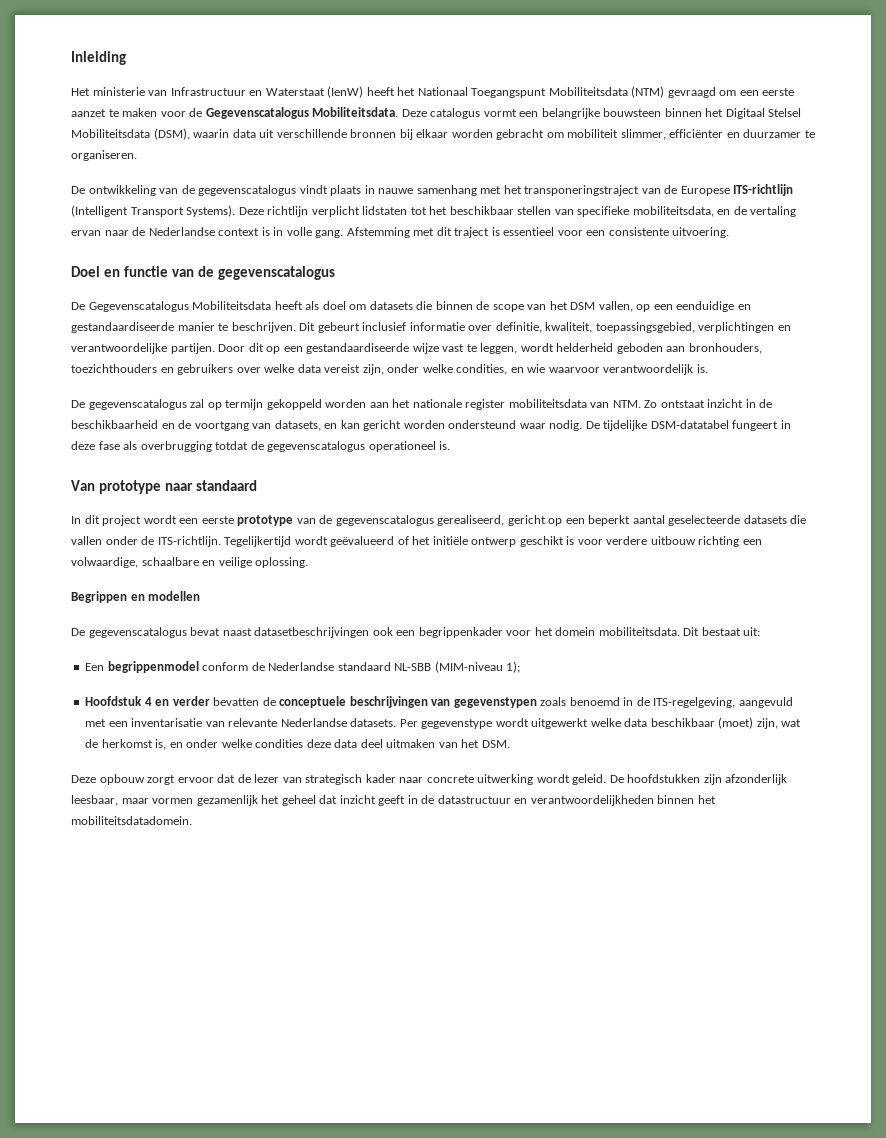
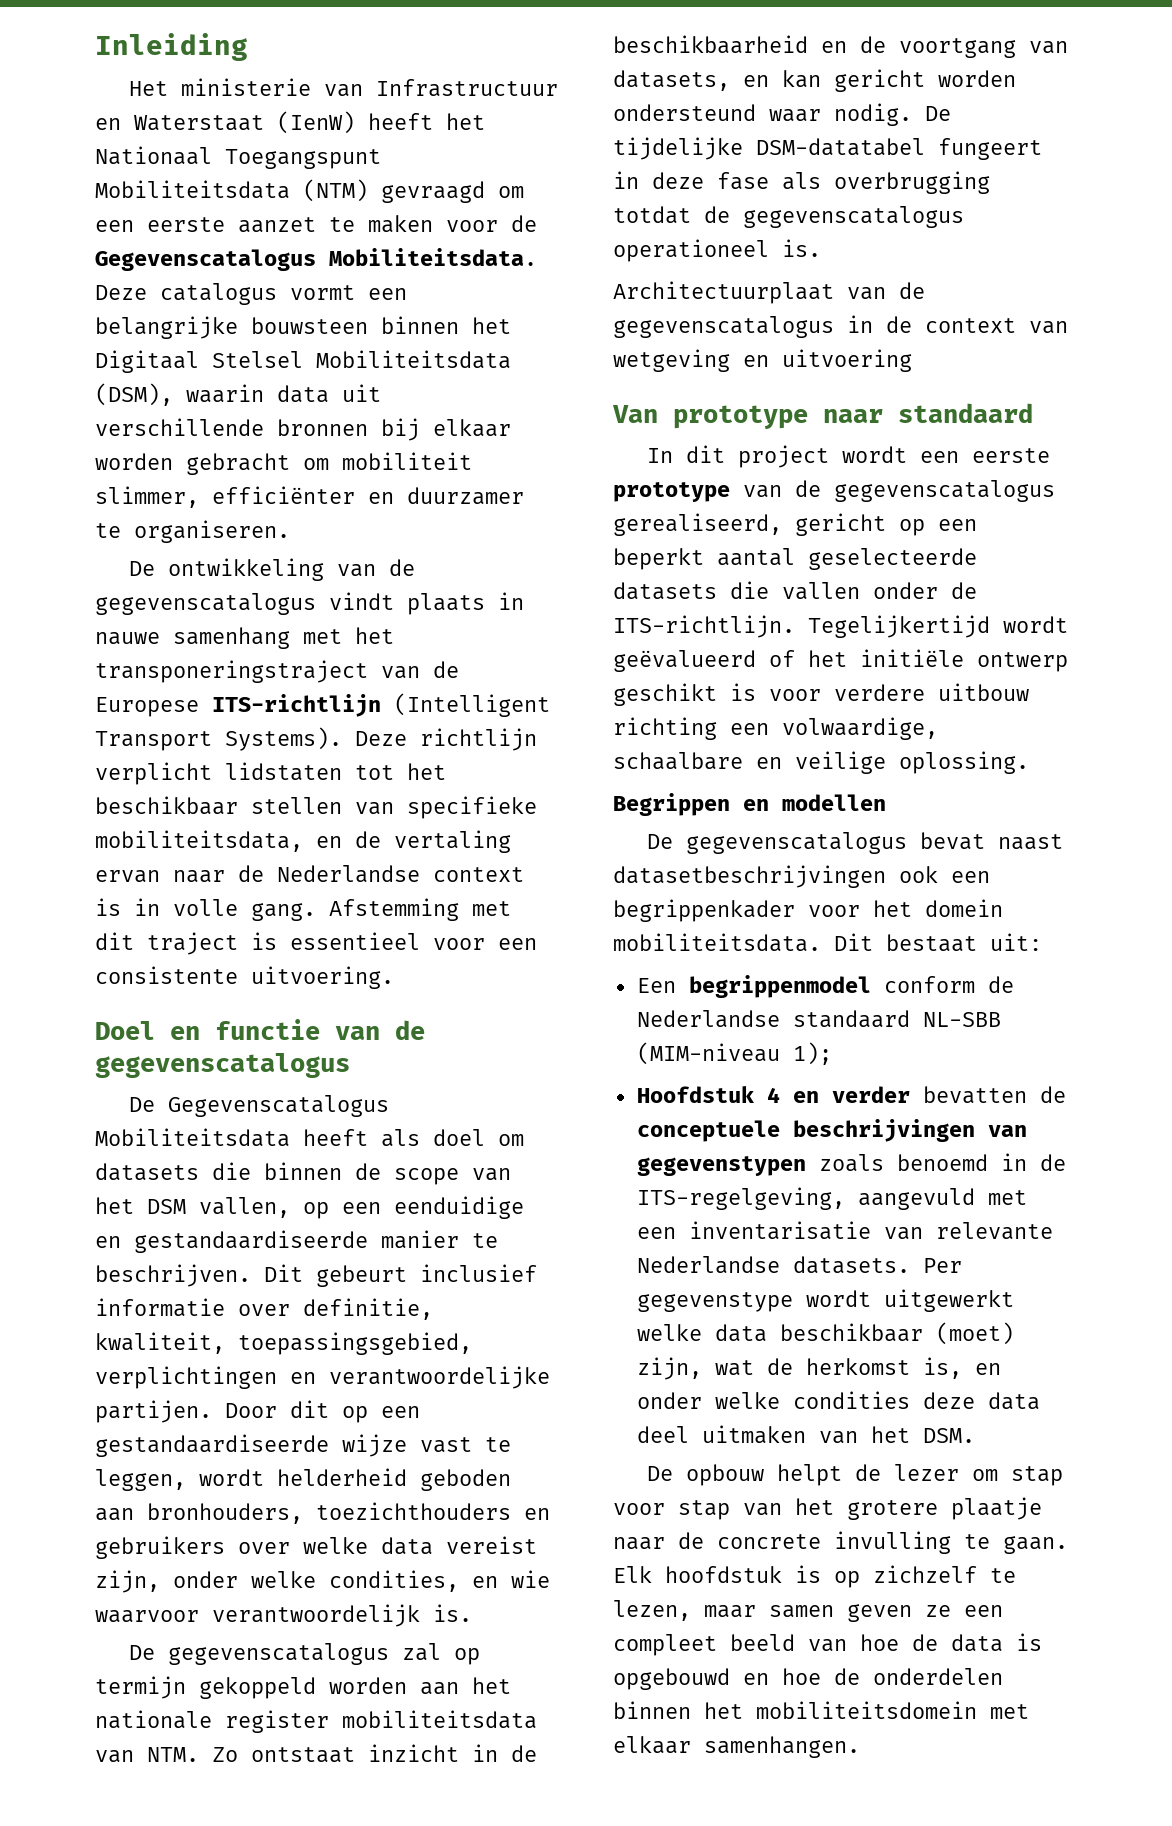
(451, 445) none -> [613,281,925,304] [613,315,1068,338] [613,349,912,372] // Architectuurplaat van de gegevenscatalogus in de context van wetgeving en uitvoering
[71,774,788,785] [71,795,716,806] [71,816,192,825] Deze opbouw zorgt ervoor dat de lezer van strategisch kader naar concrete uitwerking wordt geleid. De hoofdstukken zijn afzonderlijk leesbaar, maar vormen gezamenlijk het geheel dat inzicht geeft in de datastructuur en verantwoordelijkheden binnen het mobiliteitsdatadomein. -> [647,1464,1064,1486] [613,1497,1042,1520] [613,1531,1068,1554] [613,1565,1016,1588] [613,1600,1003,1622] [613,1633,1042,1656] [613,1668,1003,1690] [613,1701,1029,1719] [613,1736,860,1758] De opbouw helpt de lezer om stap voor stap van het grotere plaatje naar de concrete invulling te gaan. Elk hoofdstuk is op zichzelf te lezen, maar samen geven ze een compleet beeld van hoe de data is opgebouwd en hoe de onderdelen binnen het mobiliteitsdomein met elkaar samenhangen.

